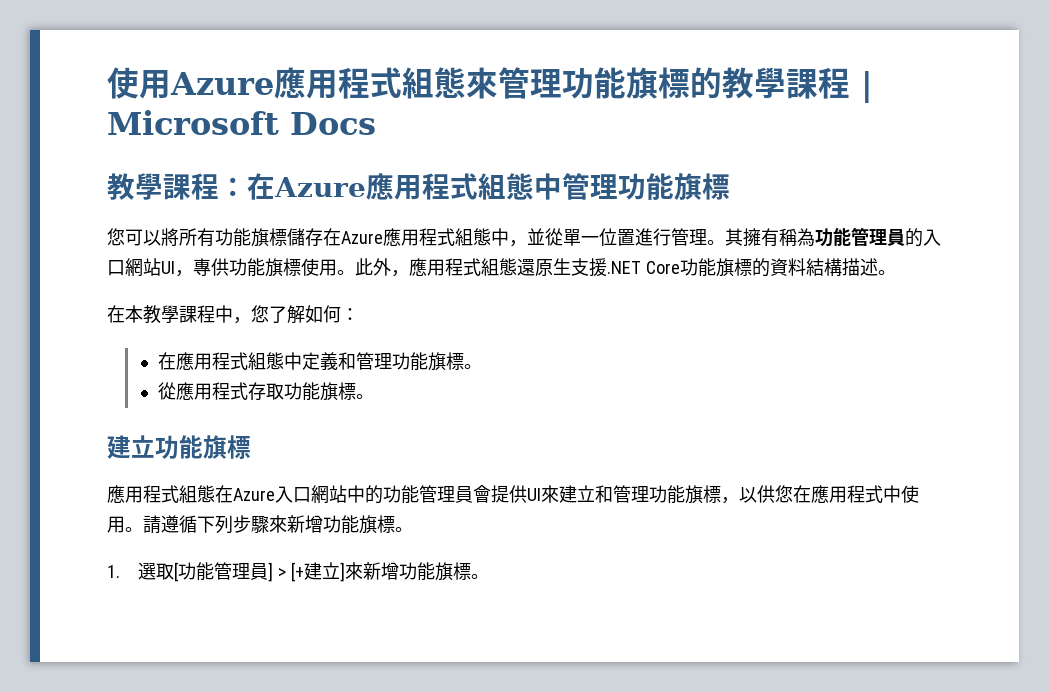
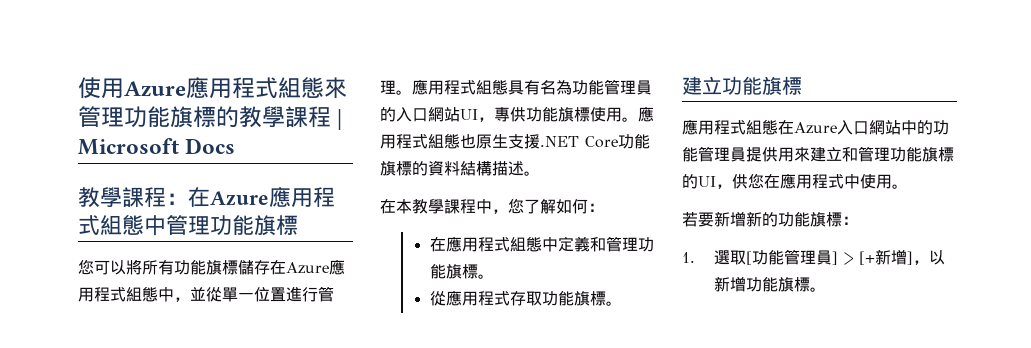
[725,228,797,247] 其擁有稱 -> [412,79,556,95] 應用程式組態具有名
[355,258,535,277] 此外，應用程式組態還 -> [638,106,654,122] [380,133,476,149] 應用程式組態也
[473,485,541,503] 會提供UI -> [746,147,794,162] 提供用
[721,487,757,504] ，以 -> [682,174,732,189] 的UI，
[143,515,413,534] 請遵循下列步驟來新增功能旗標。 -> [682,211,858,227] // 若要新增新的功能旗標：
[303,562,363,582] 建立]來 -> [874,249,945,265] 新增]，以

